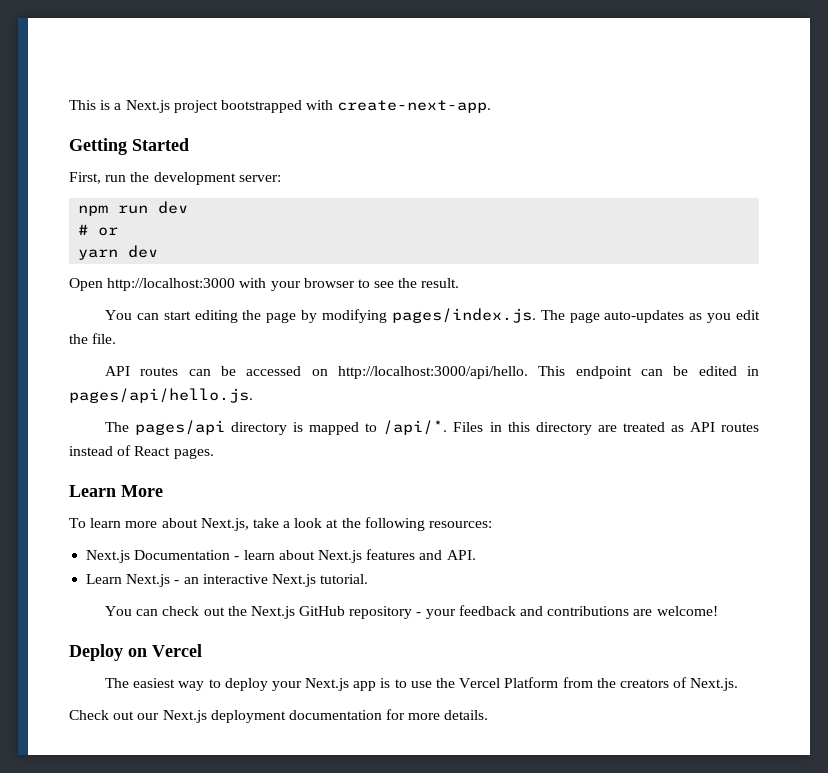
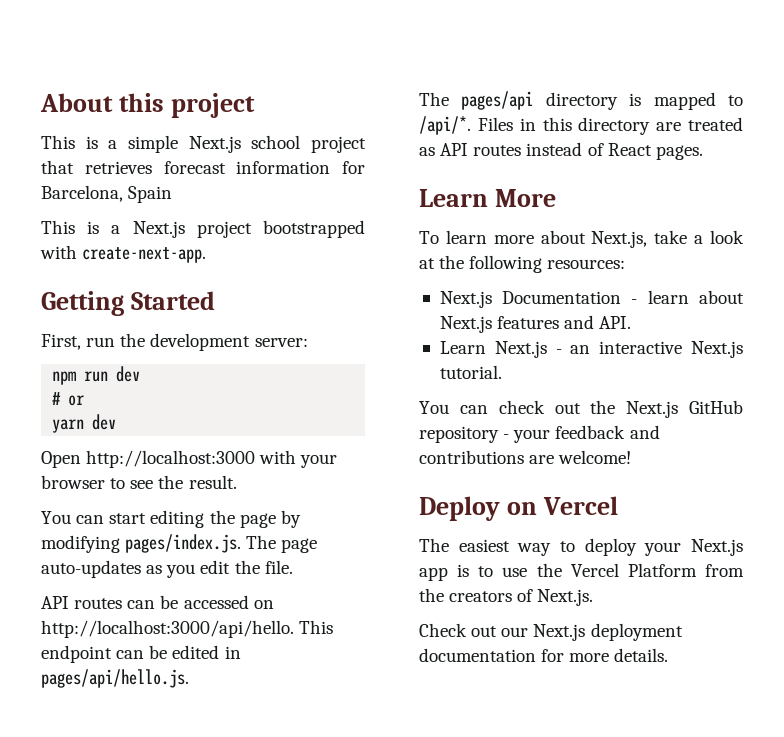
(69, 105) none -> [40,93,255,118] [41,135,366,153] [41,160,365,174] [41,185,173,203] About this project // This is a simple Next.js school project that retrieves forecast information for Barcelona, Spain //

